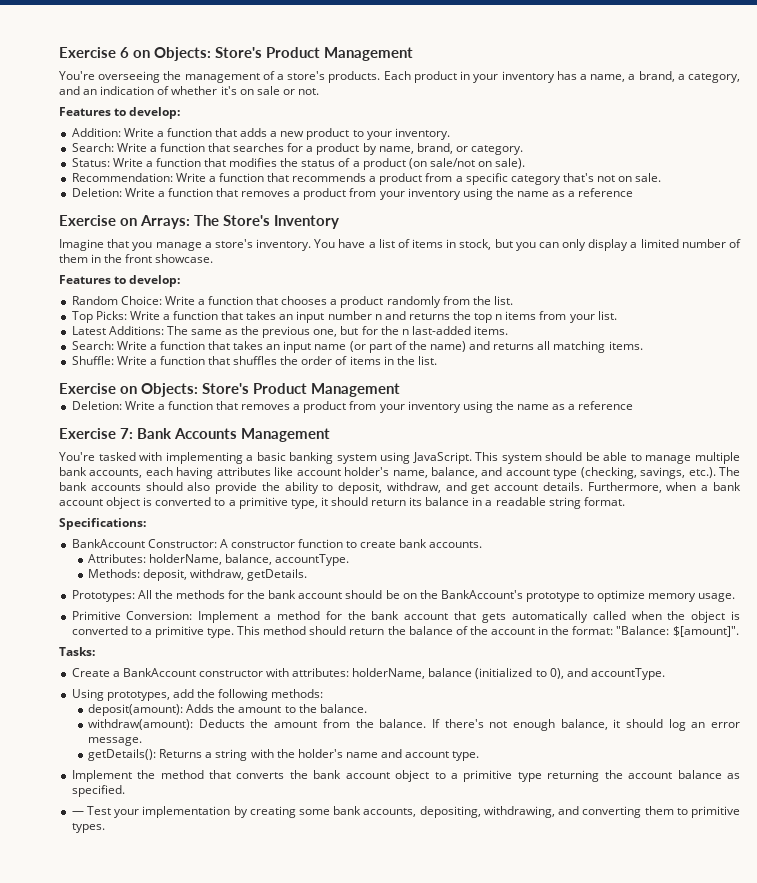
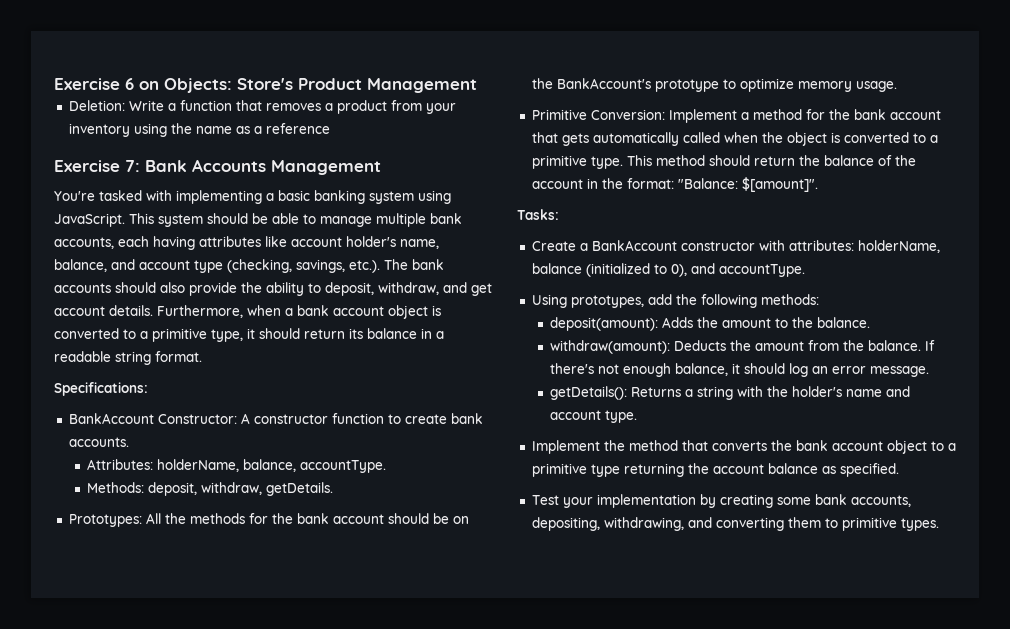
[59,71,741,83] [59,86,319,95] [59,107,181,119] [71,128,450,140] [71,143,524,155] [71,158,526,170] [71,173,662,185] [71,188,634,200] [59,215,339,229] [59,239,741,251] [59,254,214,263] [59,275,181,287] [71,296,513,308] [71,311,617,323] [71,326,509,338] [71,341,643,353] [71,356,437,365] [59,383,400,397] // You're overseeing the management of a store's products. Each product in your inventory has a name, a brand, a category, and an indication of whether it's on sale or not. // Features to develop: // Addition: Write a function that adds a new product to your inventory. // Search: Write a function that searches for a product by name, brand, or category. // Status: Write a function that modifies the status of a product (on sale/not on sale). // Recommendation: Write a function that recommends a product from a specific category that's not on sale. // Deletion: Write a function that removes a product from your inventory using the name as a reference // Exercise on Arrays: The Store's Inventory // Imagine that you manage a store's inventory. You have a list of items in stock, but you can only display a limited number of them in the front showcase. // Features to develop: // Random Choice: Write a function that chooses a product randomly from the list. // Top Picks: Write a function that takes an input number n and returns the top n items from your list. // Latest Additions: The same as the previous one, but for the n last-added items. // Search: Write a function that takes an input name (or part of the name) and returns all matching items. // Shuffle: Write a function that shuffles the order of items in the list. // Exercise on Objects: Store's Product Management -> (477, 85) none
[71,811,84,815] — -> (899, 470) none

